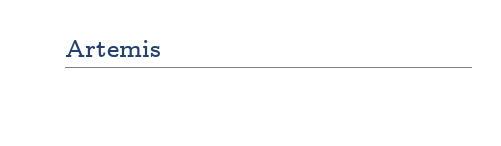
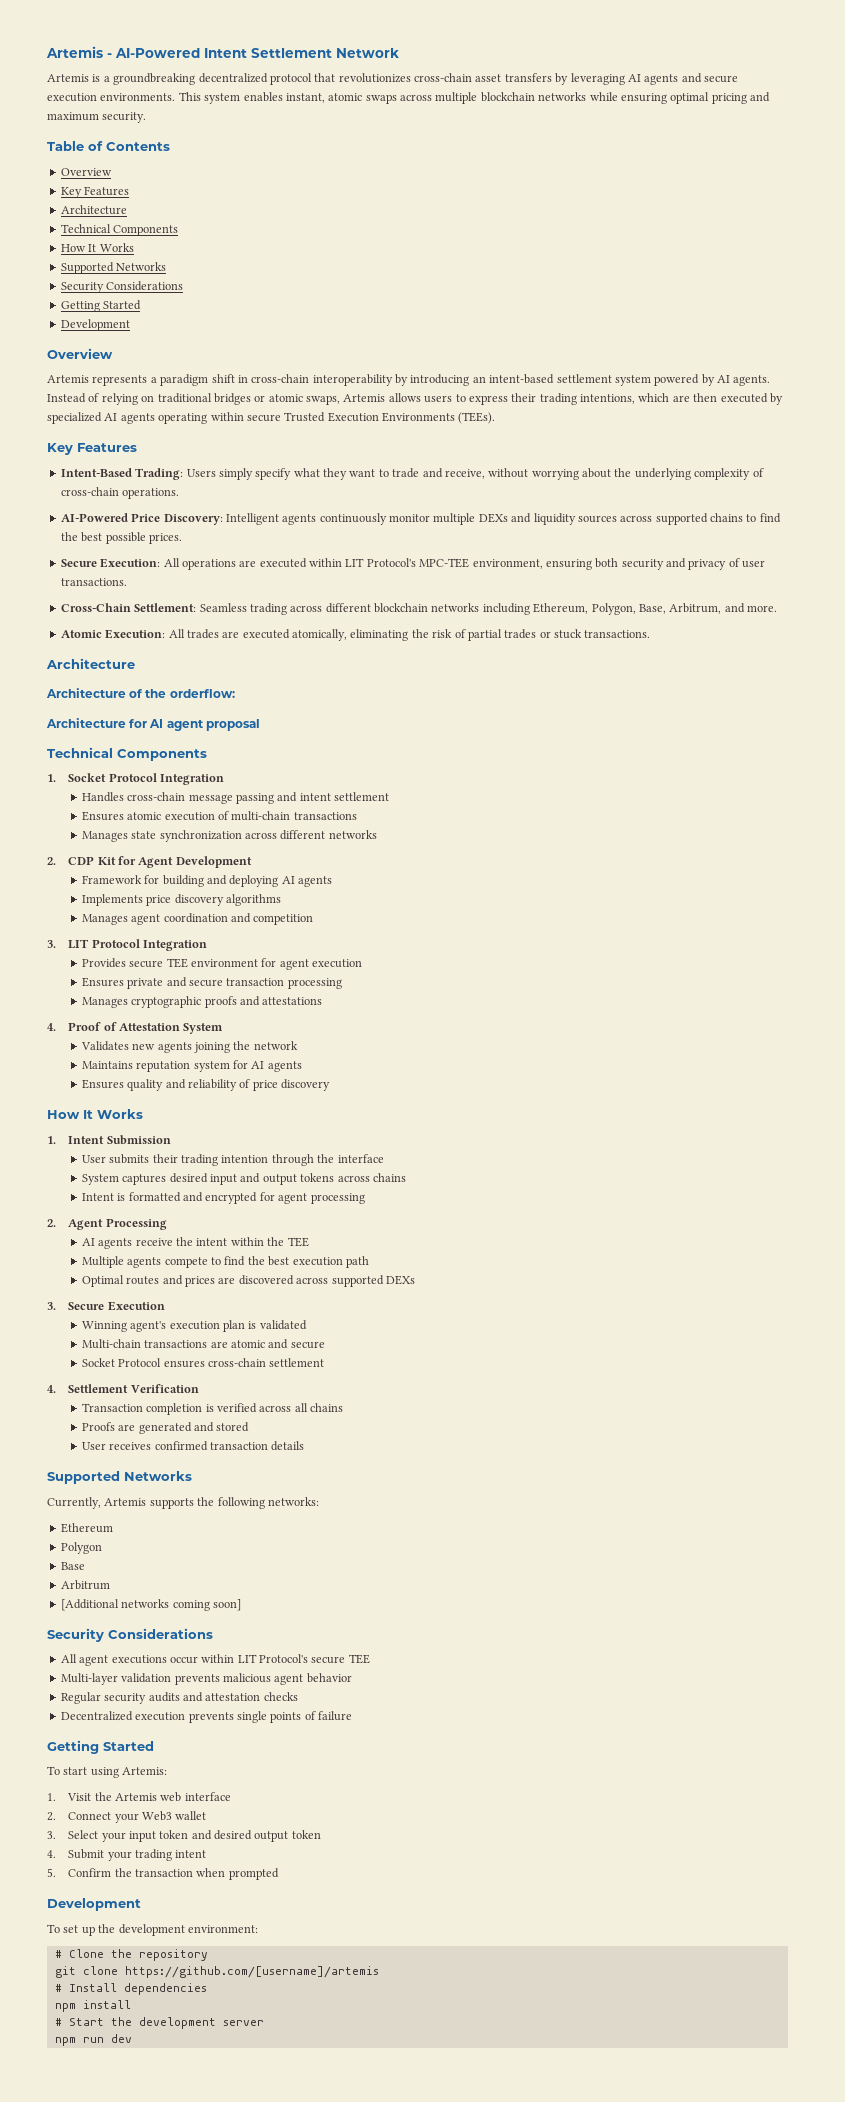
[65,40,161,57] Artemis -> [46,46,399,58] [47,73,738,85] [47,92,770,104] [47,112,147,123] [47,141,170,151] [60,168,112,176] [60,186,130,198] [60,205,127,215] [60,224,179,236] [60,243,134,252] [60,262,167,274] [60,281,184,293] [60,300,142,312] [60,319,130,331] [47,348,113,359] [47,374,771,386] [47,393,783,405] [47,412,496,424] [47,443,137,455] [60,468,764,480] [60,487,180,499] [60,513,781,525] [60,532,182,544] [60,558,766,570] [60,578,127,586] [60,603,777,615] [60,629,651,641] [46,658,135,669] [46,688,235,698] [46,718,260,731] [47,747,207,761] [47,773,224,785] [81,792,390,804] [81,811,357,821] [81,830,377,842] [47,856,252,868] [81,875,333,887] [81,894,282,906] [81,913,314,925] [47,939,207,951] [81,958,363,970] [81,977,342,989] [81,996,323,1008] [47,1022,224,1034] [80,1041,298,1053] [81,1060,302,1072] [81,1079,331,1091] [47,1109,143,1119] [47,1135,171,1145] [81,1154,384,1166] [81,1173,406,1185] [81,1192,365,1204] [47,1218,167,1230] [81,1237,309,1249] [81,1256,369,1268] [81,1275,415,1287] [47,1301,165,1311] [81,1320,307,1332] [81,1339,325,1349] [81,1358,325,1368] [47,1384,199,1393] [81,1403,344,1415] [81,1422,250,1434] [81,1441,305,1451] [47,1471,192,1484] [47,1497,319,1509] [60,1523,113,1533] [60,1542,102,1554] [60,1562,85,1570] [60,1580,110,1590] [60,1599,241,1611] [47,1628,213,1642] [60,1654,370,1666] [60,1673,352,1685] [60,1692,298,1704] [60,1711,352,1723] [47,1740,154,1754] [47,1766,168,1778] [47,1792,231,1802] [47,1811,207,1823] [47,1830,321,1842] [47,1849,207,1861] [47,1868,279,1880] [47,1898,141,1911] [47,1924,258,1936] [54,1949,208,1961] [54,1966,379,1978] [54,1983,207,1995] [54,2000,131,2012] [54,2017,264,2029] [54,2034,132,2046] Artemis - AI-Powered Intent Settlement Network // Artemis is a groundbreaking decentralized protocol that revolutionizes cross-chain asset transfers by leveraging AI agents and secure execution environments. This system enables instant, atomic swaps across multiple blockchain networks while ensuring optimal pricing and maximum security. // Table of Contents // Overview // Key Features // Architecture // Technical Components // How It Works // Supported Networks // Security Considerations // Getting Started // Development // Overview // Artemis represents a paradigm shift in cross-chain interoperability by introducing an intent-based settlement system powered by AI agents. Instead of relying on traditional bridges or atomic swaps, Artemis allows users to express their trading intentions, which are then executed by specialized AI agents operating within secure Trusted Execution Environments (TEEs). // Key Features // Intent-Based Trading: Users simply specify what they want to trade and receive, without worrying about the underlying complexity of cross-chain operations. // AI-Powered Price Discovery: Intelligent agents continuously monitor multiple DEXs and liquidity sources across supported chains to find the best possible prices. // Secure Execution: All operations are executed within LIT Protocol's MPC-TEE environment, ensuring both security and privacy of user transactions. // Cross-Chain Settlement: Seamless trading across different blockchain networks including Ethereum, Polygon, Base, Arbitrum, and more. // Atomic Execution: All trades are executed atomically, eliminating the risk of partial trades or stuck transactions. // Architecture // Architecture of the orderflow: // Architecture for AI agent proposal // Technical Components // 1. Socket Protocol Integration // Handles cross-chain message passing and intent settlement // Ensures atomic execution of multi-chain transactions // Manages state synchronization across different networks // 2. CDP Kit for Agent Development // Framework for building and deploying AI agents // Implements price discovery algorithms // Manages agent coordination and competition // 3. LIT Protocol Integration // Provides secure TEE environment for agent execution // Ensures private and secure transaction processing // Manages cryptographic proofs and attestations // 4. Proof of Attestation System // Validates new agents joining the network // Maintains reputation system for AI agents // Ensures quality and reliability of price discovery // How It Works // 1. Intent Submission // User submits their trading intention through the interface // System captures desired input and output tokens across chains // Intent is formatted and encrypted for agent processing // 2. Agent Processing // AI agents receive the intent within the TEE // Multiple agents compete to find the best execution path // Optimal routes and prices are discovered across supported DEXs // 3. Secure Execution // Winning agent's execution plan is validated // Multi-chain transactions are atomic and secure // Socket Protocol ensures cross-chain settlement // 4. Settlement Verification // Transaction completion is verified across all chains // Proofs are generated and stored // User receives confirmed transaction details // Supported Networks // Currently, Artemis supports the following networks: // Ethereum // Polygon // Base // Arbitrum // [Additional networks coming soon] // Security Considerations // All agent executions occur within LIT Protocol's secure TEE // Multi-layer validation prevents malicious agent behavior // Regular security audits and attestation checks // Decentralized execution prevents single points of failure // Getting Started // To start using Artemis: // 1. Visit the Artemis web interface // 2. Connect your Web3 wallet // 3. Select your input token and desired output token // 4. Submit your trading intent // 5. Confirm the transaction when prompted // Development // To set up the development environment: // # Clone the repository // git clone https://github.com/[username]/artemis // # Install dependencies // npm install // # Start the development server // npm run dev

